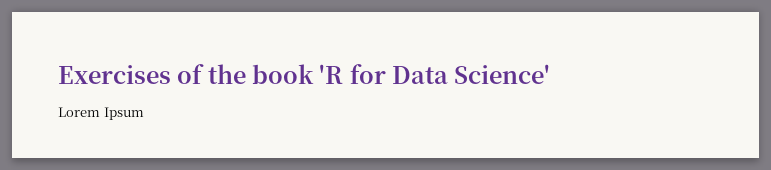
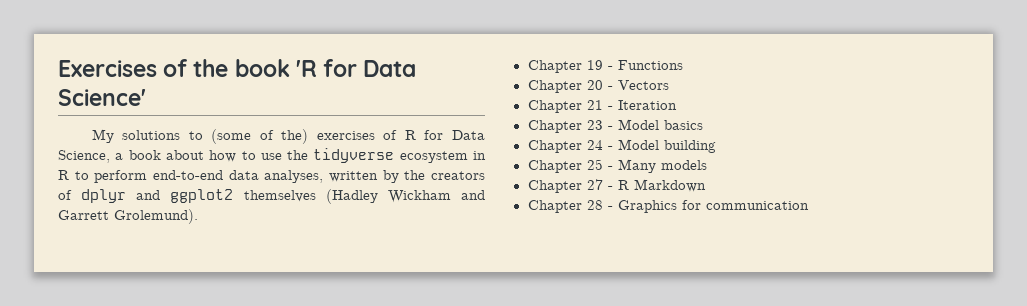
[58,107,144,120] Lorem Ipsum -> [91,129,485,144] [58,148,487,163] [58,170,486,183] [58,189,486,204] [58,209,198,224] [527,60,683,73] [527,80,669,93] [527,100,677,113] [527,119,703,133] [527,139,716,153] [527,159,707,173] [527,179,706,193] [527,200,809,213] My solutions to (some of the) exercises of R for Data Science, a book about how to use the tidyverse ecosystem in R to perform end-to-end data analyses, written by the creators of dplyr and ggplot2 themselves (Hadley Wickham and Garrett Grolemund). // Chapter 19 - Functions // Chapter 20 - Vectors // Chapter 21 - Iteration // Chapter 23 - Model basics // Chapter 24 - Model building // Chapter 25 - Many models // Chapter 27 - R Markdown // Chapter 28 - Graphics for communication

